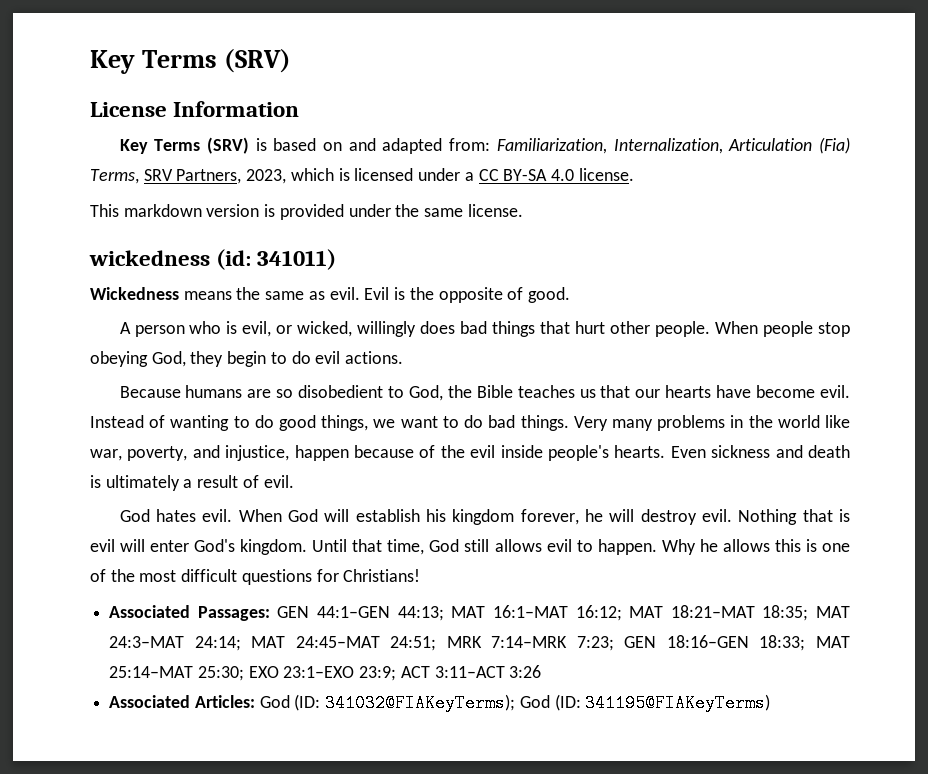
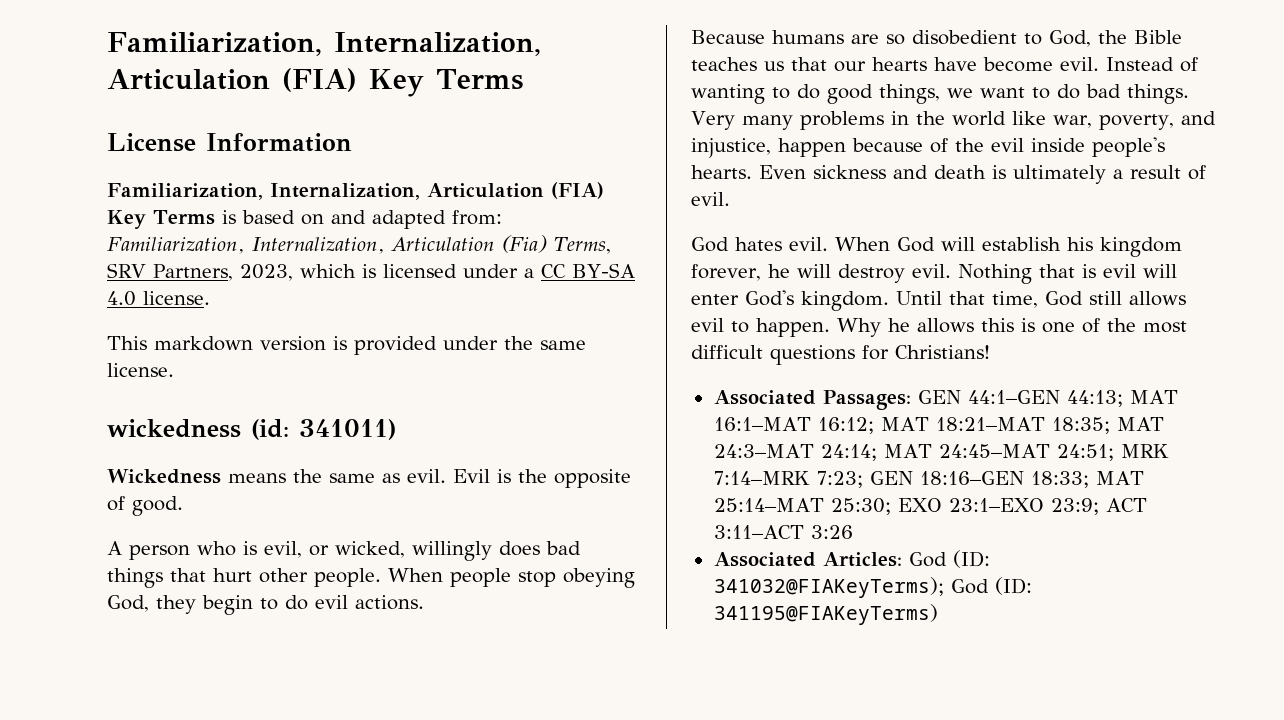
[90,49,292,74] Key Terms (SRV) -> [107,32,541,56] [107,68,523,97] Familiarization, Internalization, Articulation (FIA) Key Terms
[119,137,249,154] Key Terms (SRV) -> [107,182,604,200] [107,210,215,229] Familiarization, Internalization, Articulation (FIA) Key Terms

